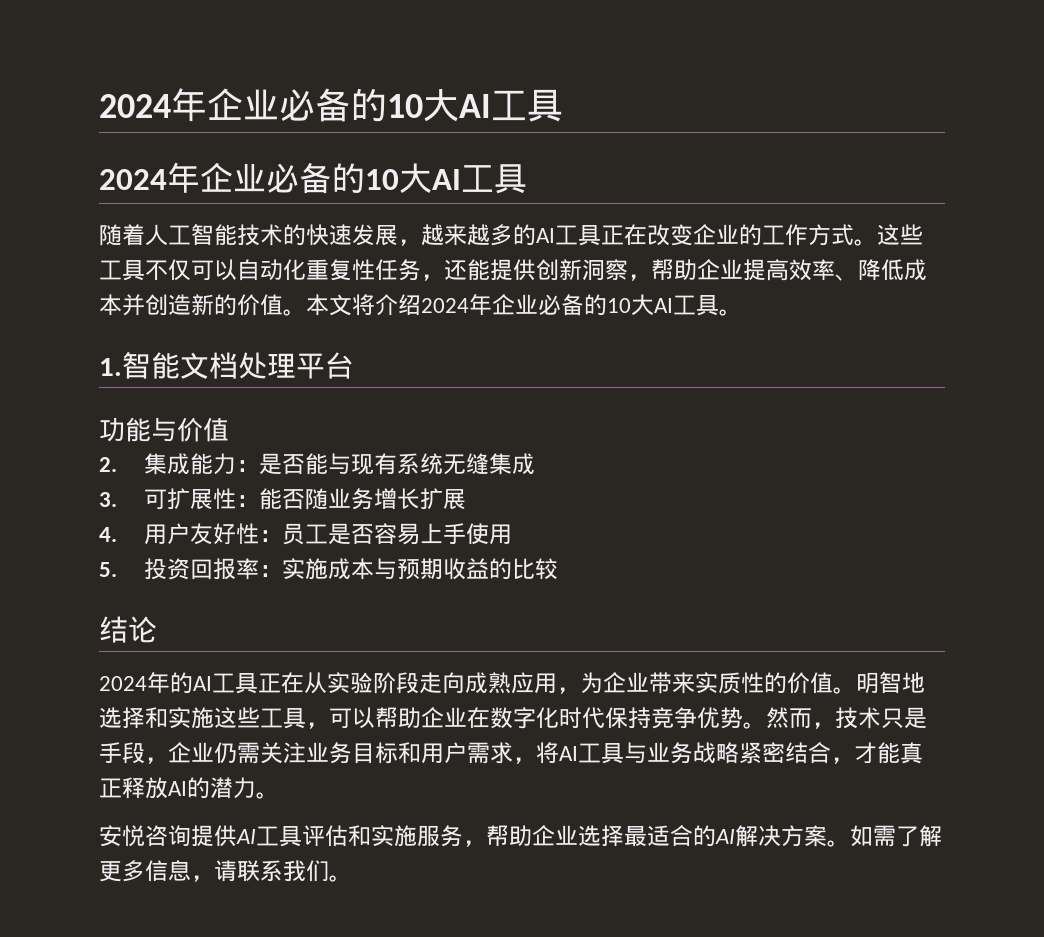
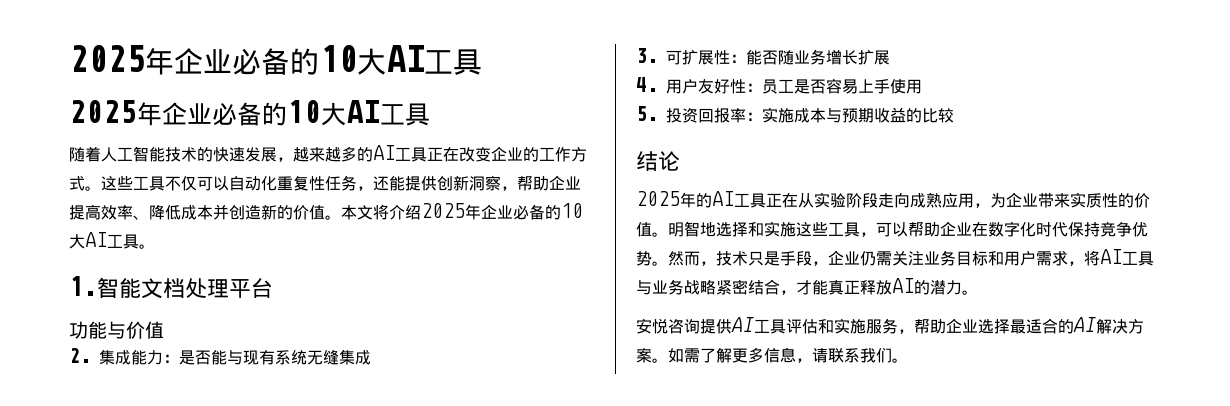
[99,88,563,122] [99,169,167,190] 2024年企业必备的10大AI工具 // 2024 -> [69,45,482,75] [69,100,137,123] 2025年企业必备的10大AI工具 // 2025
[421,298,469,313] 2024 -> [421,203,465,218] 2025
[99,676,147,691] 2024 -> [636,191,680,206] 2025

